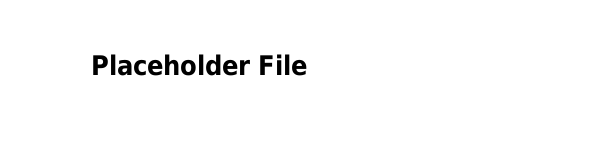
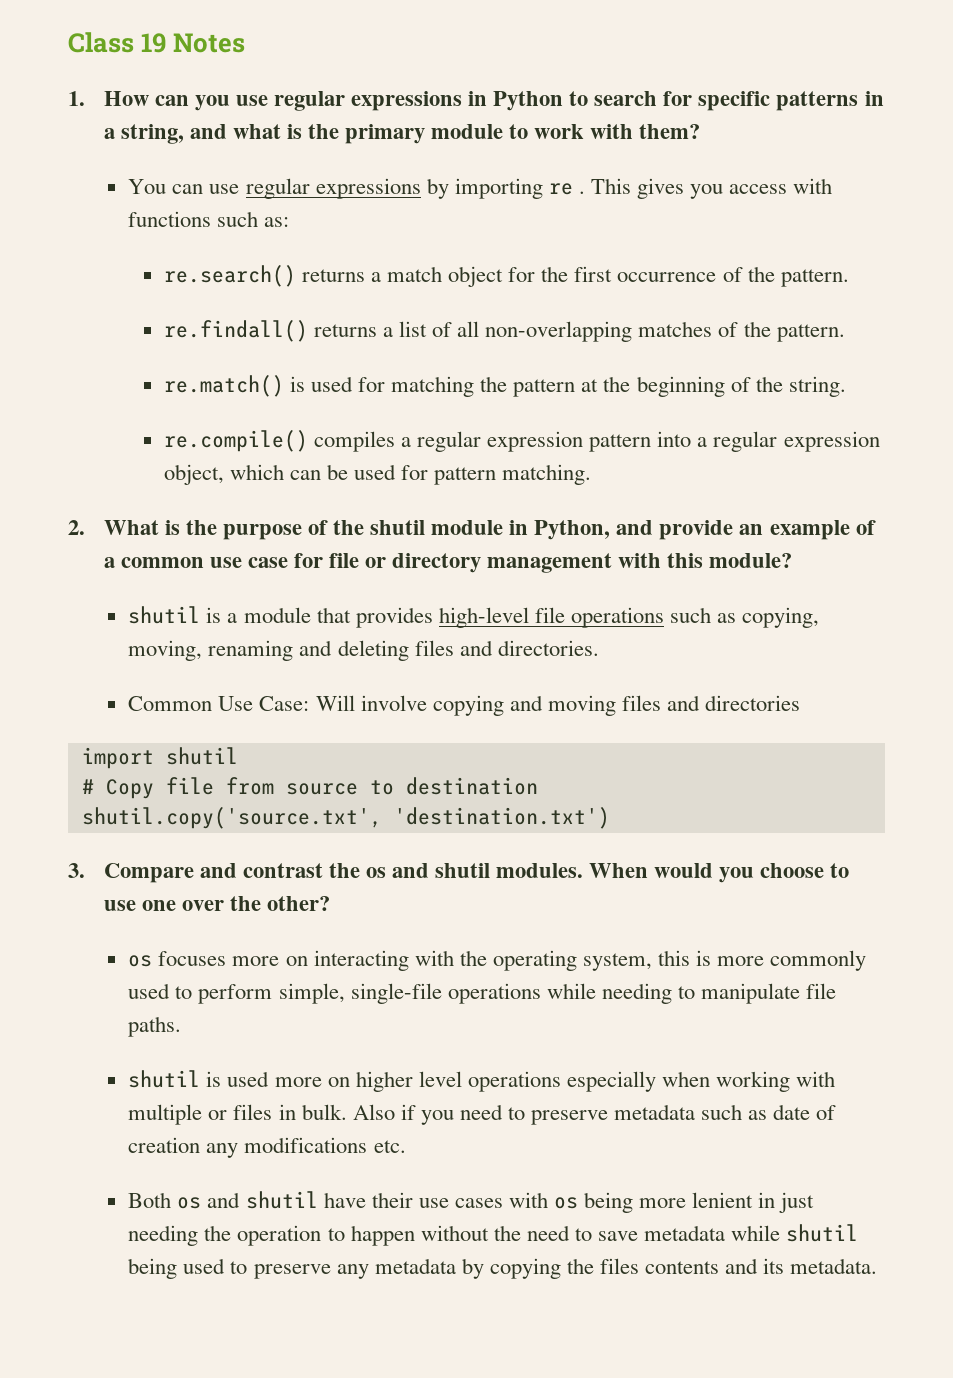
[91,54,307,76] Placeholder File -> [68,32,246,53] [68,91,884,111] [103,124,701,144] [128,178,833,199] [128,211,290,227] [163,265,849,287] [163,320,845,342] [163,375,846,397] [163,430,880,452] [163,464,592,485] [68,520,876,540] [103,553,793,573] [128,606,820,628] [128,640,599,661] [128,695,801,716] [81,747,238,769] [81,777,538,799] [81,807,610,829] [68,863,850,883] [103,896,330,911] [128,950,867,971] [128,983,837,1004] [128,1016,182,1037] [128,1070,836,1092] [128,1104,837,1125] [128,1137,406,1158] [128,1191,815,1213] [128,1224,859,1246] [128,1258,878,1279] Class 19 Notes // 1. How can you use regular expressions in Python to search for specific patterns in a string, and what is the primary module to work with them? // You can use regular expressions by importing re . This gives you access with functions such as: // re.search() returns a match object for the first occurrence of the pattern. // re.findall() returns a list of all non-overlapping matches of the pattern. // re.match() is used for matching the pattern at the beginning of the string. // re.compile() compiles a regular expression pattern into a regular expression object, which can be used for pattern matching. // 2. What is the purpose of the shutil module in Python, and provide an example of a common use case for file or directory management with this module? // shutil is a module that provides high-level file operations such as copying, moving, renaming and deleting files and directories. // Common Use Case: Will involve copying and moving files and directories // import shutil // # Copy file from source to destination // shutil.copy('source.txt', 'destination.txt') // 3. Compare and contrast the os and shutil modules. When would you choose to use one over the other? // os focuses more on interacting with the operating system, this is more commonly used to perform simple, single-file operations while needing to manipulate file paths. // shutil is used more on higher level operations especially when working with multiple or files in bulk. Also if you need to preserve metadata such as date of creation any modifications etc. // Both os and shutil have their use cases with os being more lenient in just needing the operation to happen without the need to save metadata while shutil being used to preserve any metadata by copying the files contents and its metadata.

